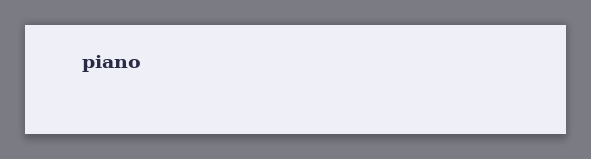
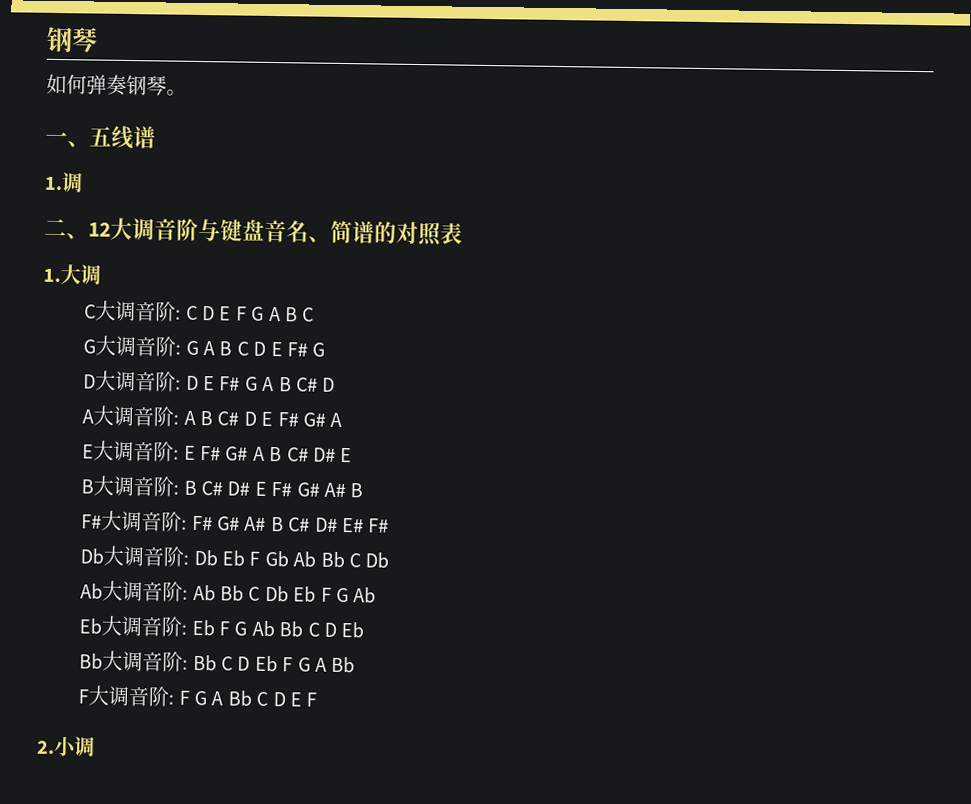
[82,55,141,72] piano -> [46,26,98,53] [46,73,187,96] [45,125,156,150] [44,172,83,193] [44,217,463,247] [43,264,101,285] [84,300,315,322] [83,335,326,357] [83,370,336,392] [82,405,343,428] [82,440,353,463] [81,475,364,498] [81,510,390,533] [80,545,390,569] [80,580,377,604] [79,615,365,639] [79,650,356,674] [78,685,318,707] [37,736,95,757] 钢琴 // 如何弹奏钢琴。 // 一、五线谱 // 1.调 // 二、12大调音阶与键盘音名、简谱的对照表 // 1.大调 // C大调音阶: C D E F G A B C // G大调音阶: G A B C D E F# G // D大调音阶: D E F# G A B C# D // A大调音阶: A B C# D E F# G# A // E大调音阶: E F# G# A B C# D# E // B大调音阶: B C# D# E F# G# A# B // F#大调音阶: F# G# A# B C# D# E# F# // Db大调音阶: Db Eb F Gb Ab Bb C Db // Ab大调音阶: Ab Bb C Db Eb F G Ab // Eb大调音阶: Eb F G Ab Bb C D Eb // Bb大调音阶: Bb C D Eb F G A Bb // F大调音阶: F G A Bb C D E F // 2.小调

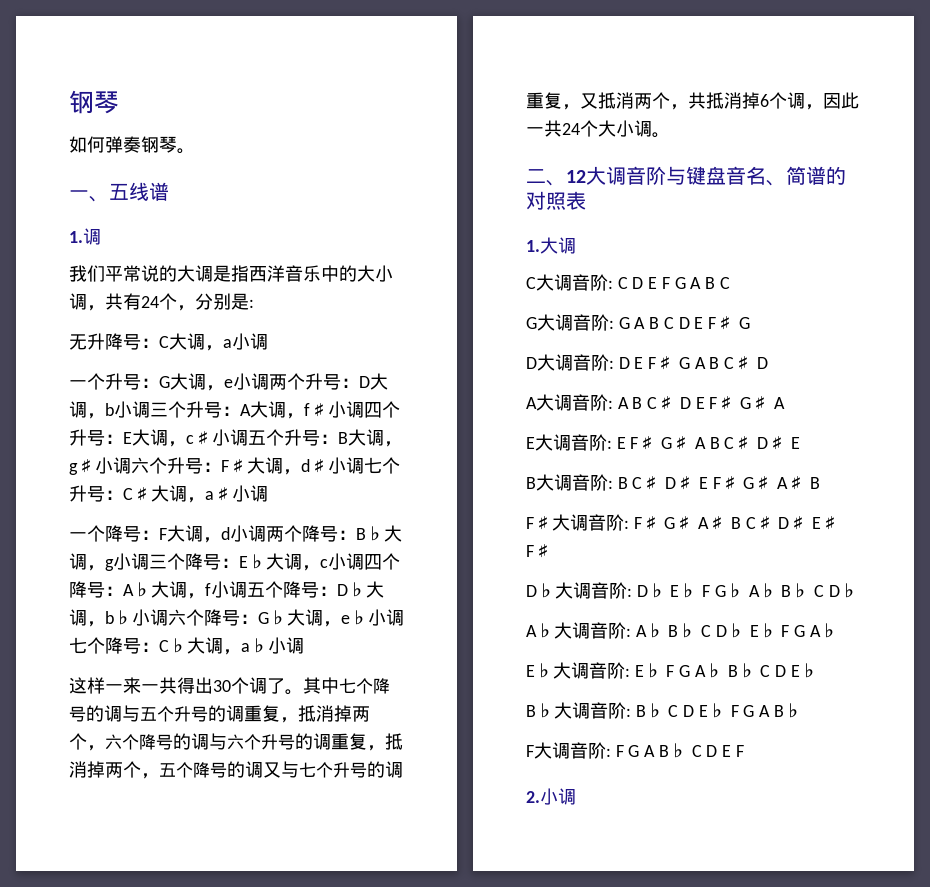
(83, 182) none -> [69,265,393,282] [69,293,254,311] [69,333,268,351] [69,373,388,391] [69,401,400,419] [69,429,402,447] [69,457,400,475] [69,485,268,503] [69,525,402,543] [69,553,400,571] [69,581,384,599] [69,609,404,627] [69,637,304,655] [69,677,390,695] [69,705,370,723] [69,733,403,751] [69,761,403,779] [526,92,859,110] [526,120,670,138] // 我们平常说的大调是指西洋音乐中的大小调，共有24个，分别是: // 无升降号：C大调，a小调 // 一个升号：G大调，e小调两个升号：D大调，b小调三个升号：A大调，f♯小调四个升号：E大调，c♯小调五个升号：B大调，g♯小调六个升号：F♯大调，d♯小调七个升号：C♯大调，a♯小调 // 一个降号：F大调，d小调两个降号：B♭大调，g小调三个降号：E♭大调，c小调四个降号：A♭大调，f小调五个降号：D♭大调，b♭小调六个降号：G♭大调，e♭小调七个降号：C♭大调，a♭小调 // 这样一来一共得出30个调了。其中七个降号的调与五个升号的调重复，抵消掉两个，六个降号的调与六个升号的调重复，抵消掉两个，五个降号的调又与七个升号的调重复，又抵消两个，共抵消掉6个调，因此一共24个大小调。
[286,342,308,357] F# -> [708,316,735,330] F♯
[219,376,318,392] F# G A B C# -> [648,356,753,370] F♯ G A B C♯
[217,411,326,427] C# D E F# G# -> [647,396,770,410] C♯ D E F♯ G♯
[199,446,336,462] F# G# A B C# D# -> [630,436,787,450] F♯ G♯ A B C♯ D♯
[200,481,346,498] C# D# E F# G# A# -> [632,476,806,490] C♯ D♯ E F♯ G♯ A♯
[81,510,390,533] [80,545,390,569] [80,580,377,604] [79,615,365,639] [79,650,356,674] F#大调音阶: F# G# A# B C# D# E# F# // Db大调音阶: Db Eb F Gb Ab Bb C Db // Ab大调音阶: Ab Bb C Db Eb F G Ab // Eb大调音阶: Eb F G Ab Bb C D Eb // Bb大调音阶: Bb C D Eb F G A Bb -> [526,514,840,531] [526,544,552,558] [526,582,858,599] [526,622,838,639] [526,662,818,679] [526,702,802,719] F♯大调音阶: F♯ G♯ A♯ B C♯ D♯ E♯ F♯ // D♭大调音阶: D♭ E♭ F G♭ A♭ B♭ C D♭ // A♭大调音阶: A♭ B♭ C D♭ E♭ F G A♭ // E♭大调音阶: E♭ F G A♭ B♭ C D E♭ // B♭大调音阶: B♭ C D E♭ F G A B♭
[227,690,252,707] Bb -> [658,743,687,758] B♭

